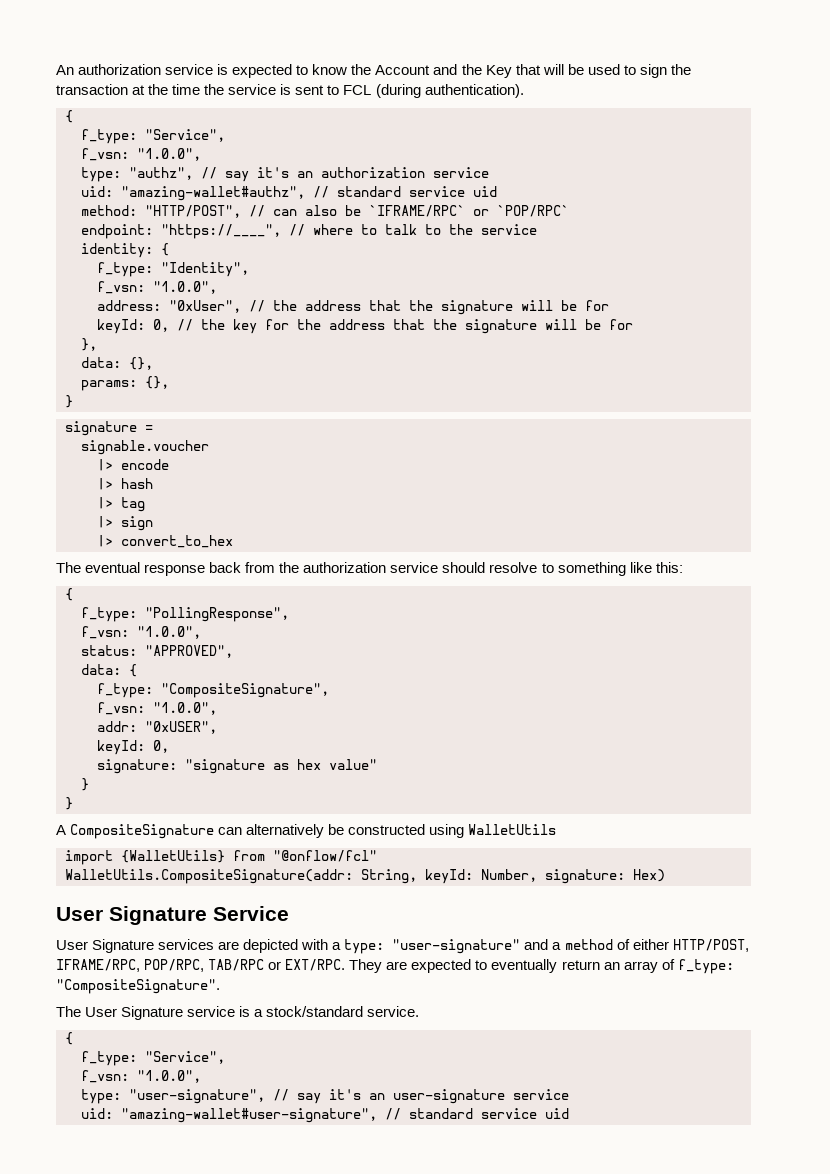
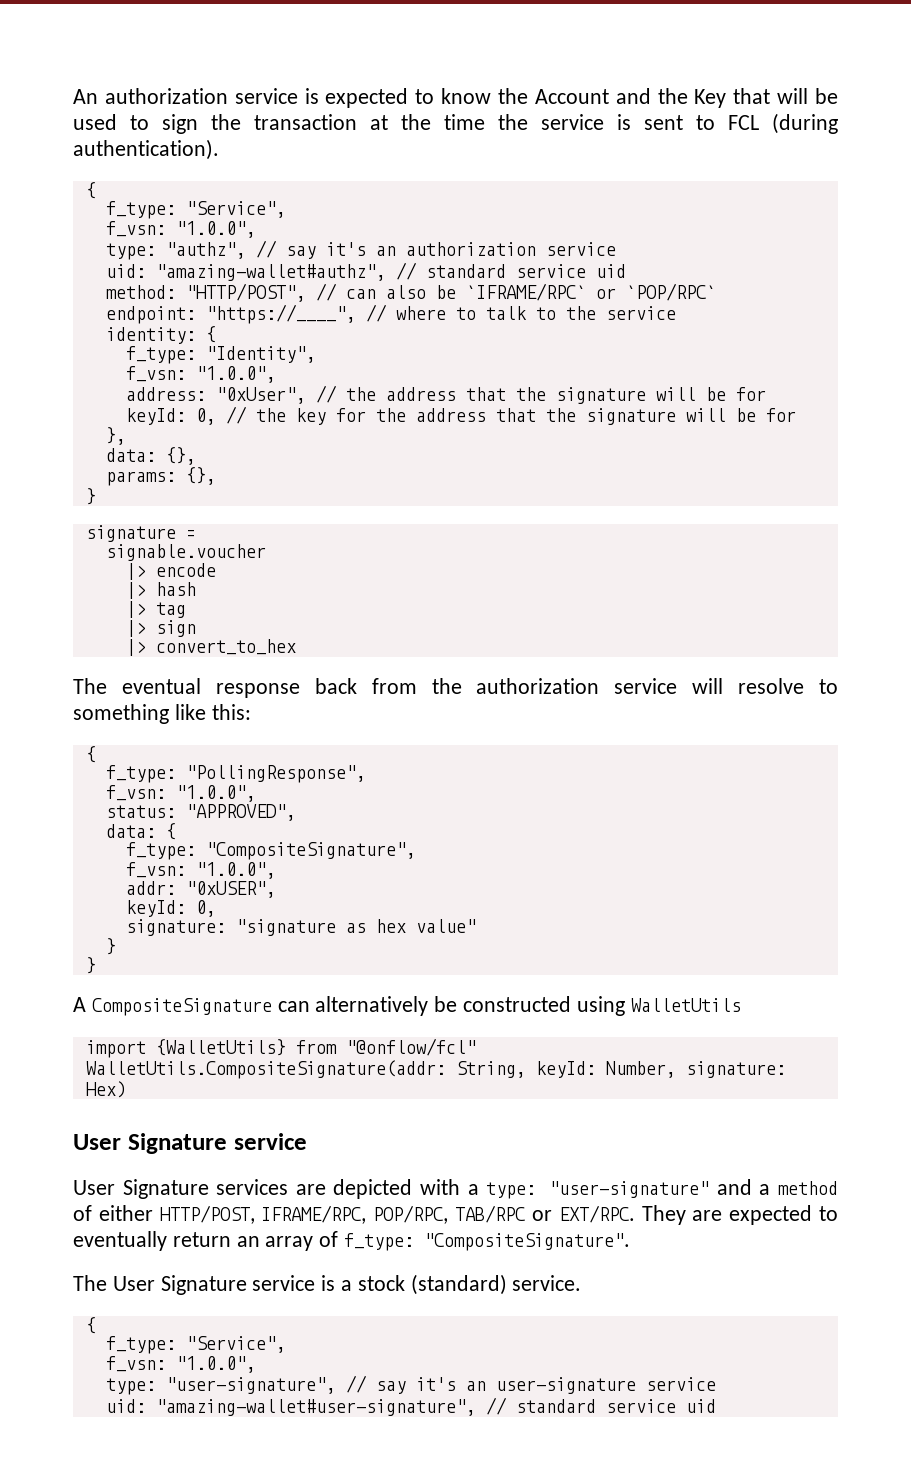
[442,562,486,573] should -> [692,678,724,694] will
[213,906,289,921] Service -> [233,1133,307,1150] service
[266,1006,364,1017] stock/standard -> [357,1274,507,1295] stock (standard)

